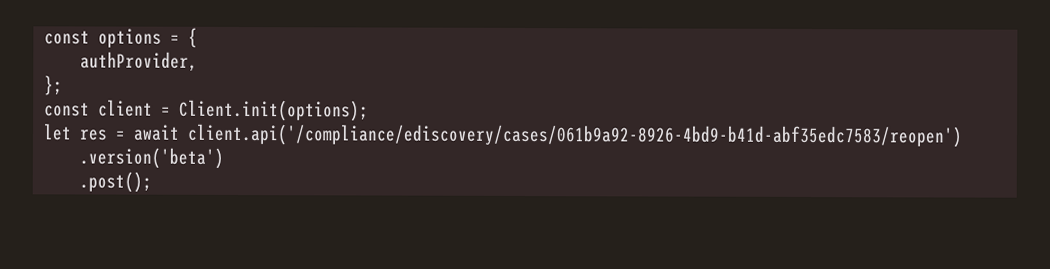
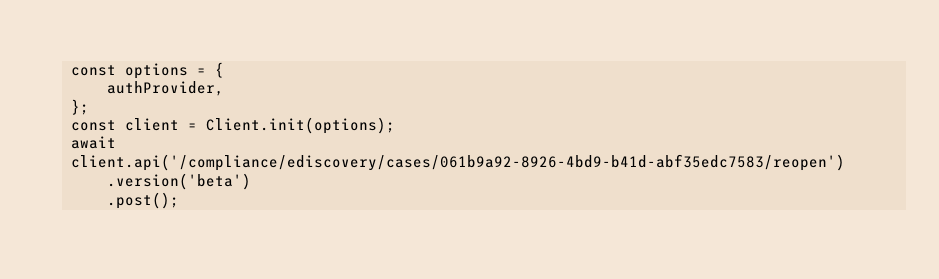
[43,123,127,141] let res = -> (395, 125) none

